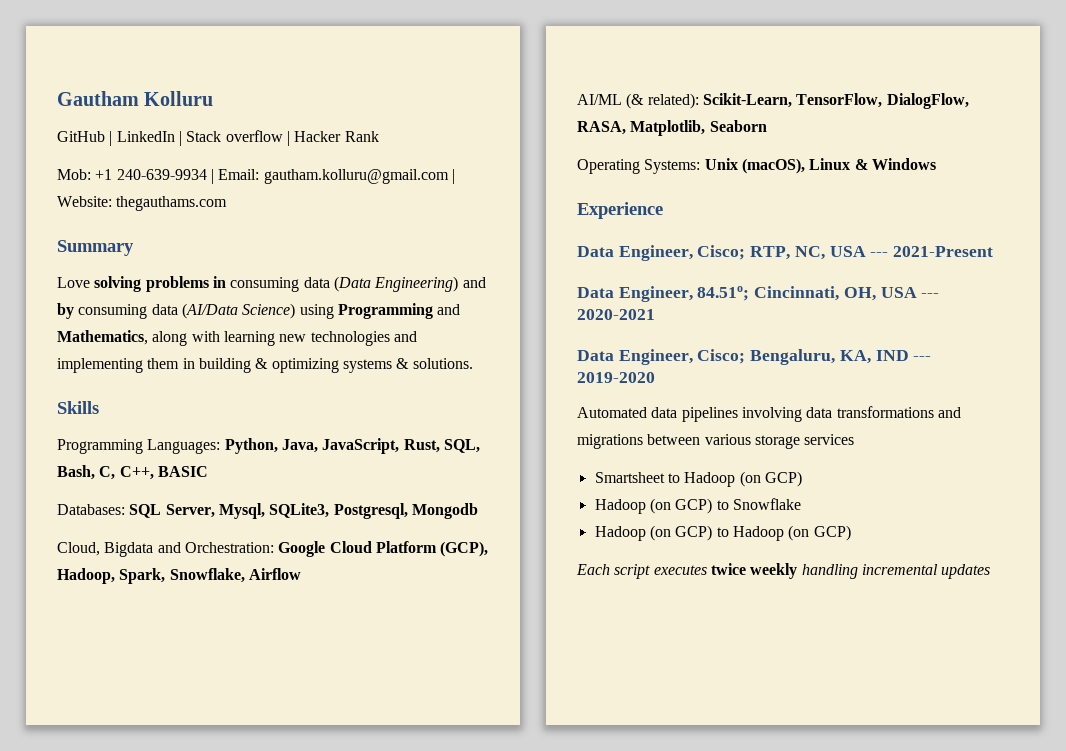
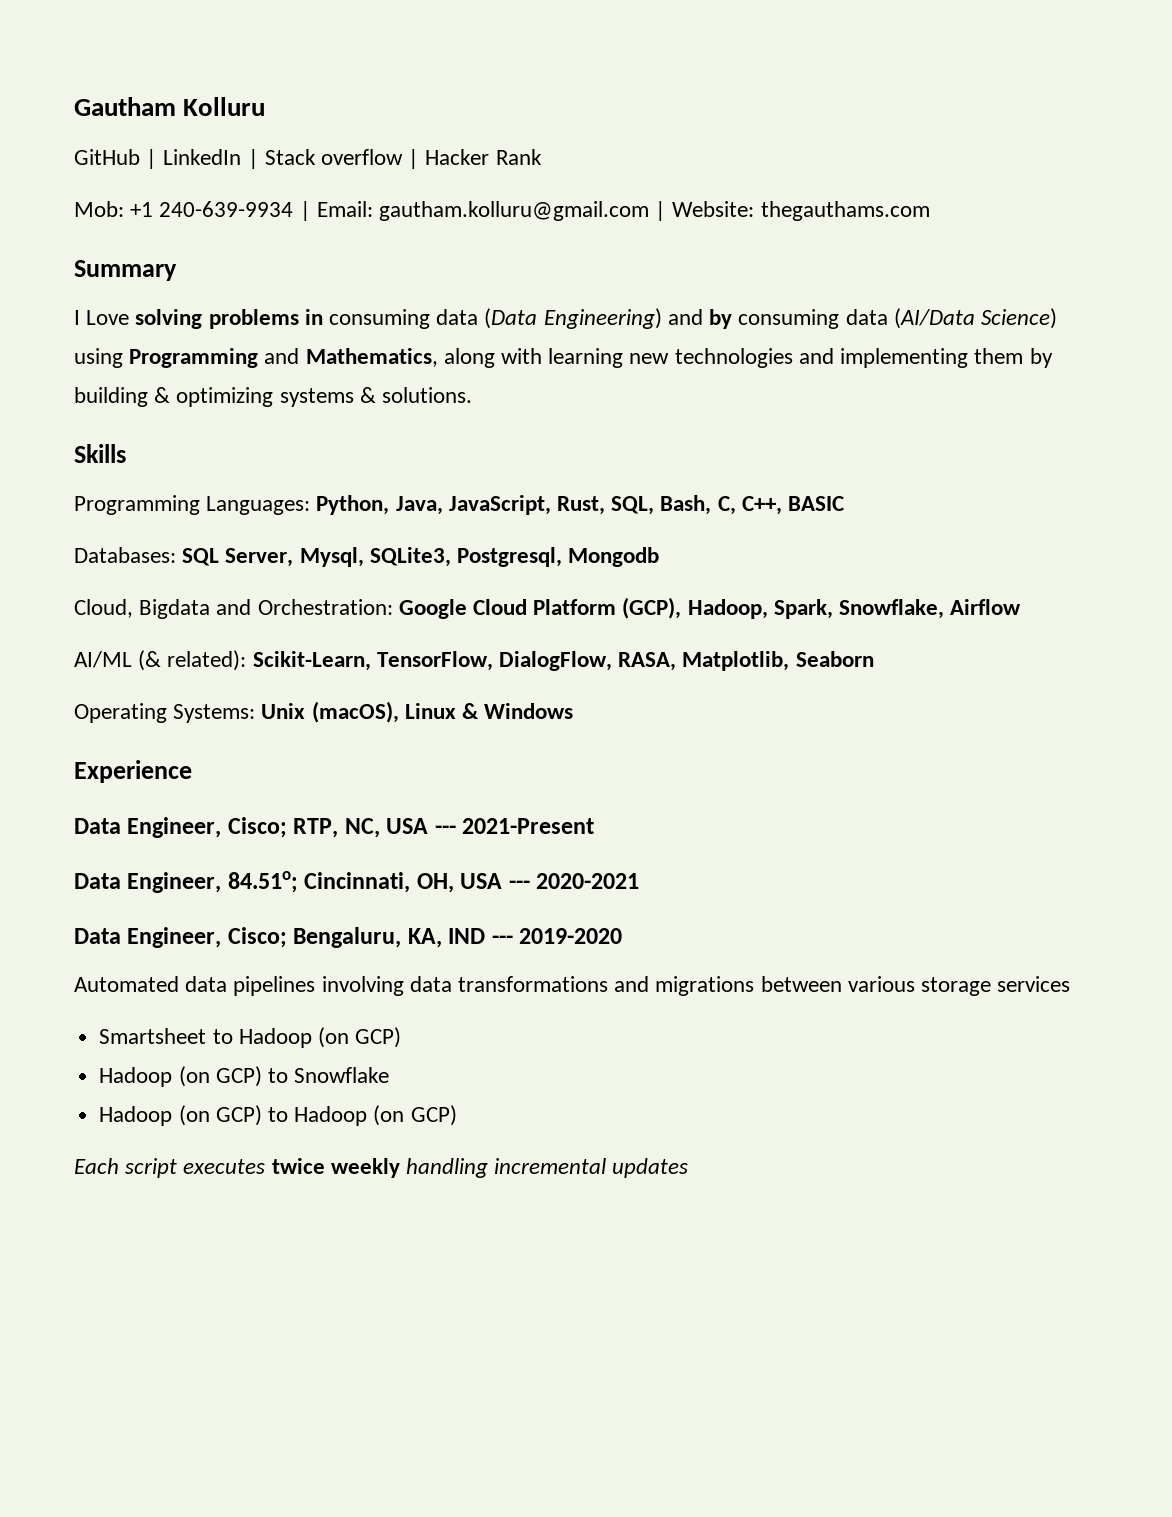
(134, 248) none -> [74,310,80,325] I
[182,358,195,369] in -> [1029,348,1053,368] by

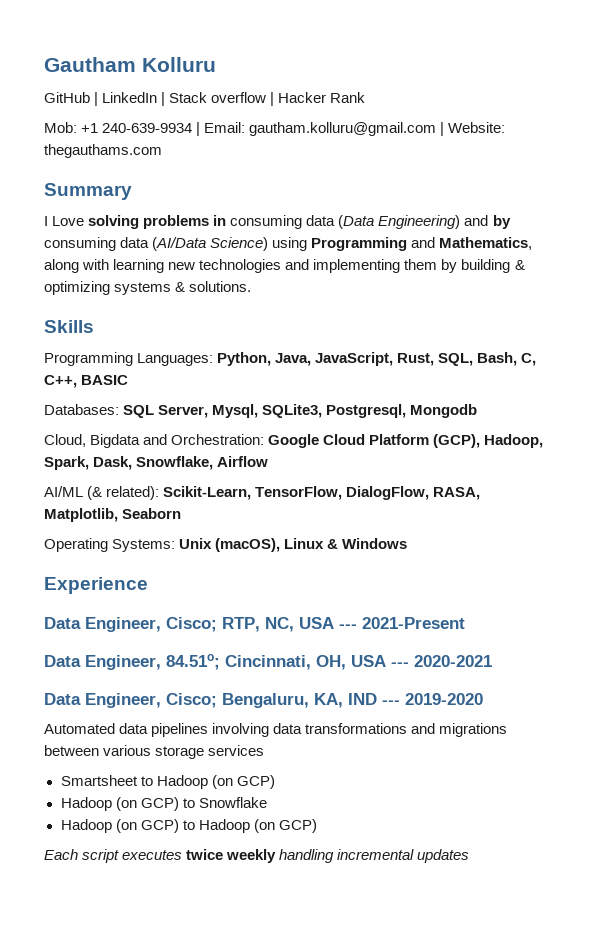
(833, 609) none -> [93,456,133,470] Dask,

